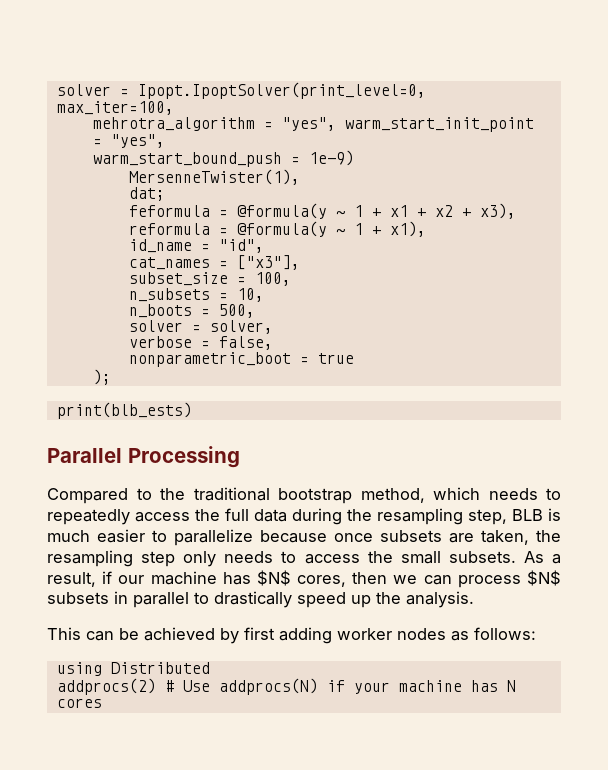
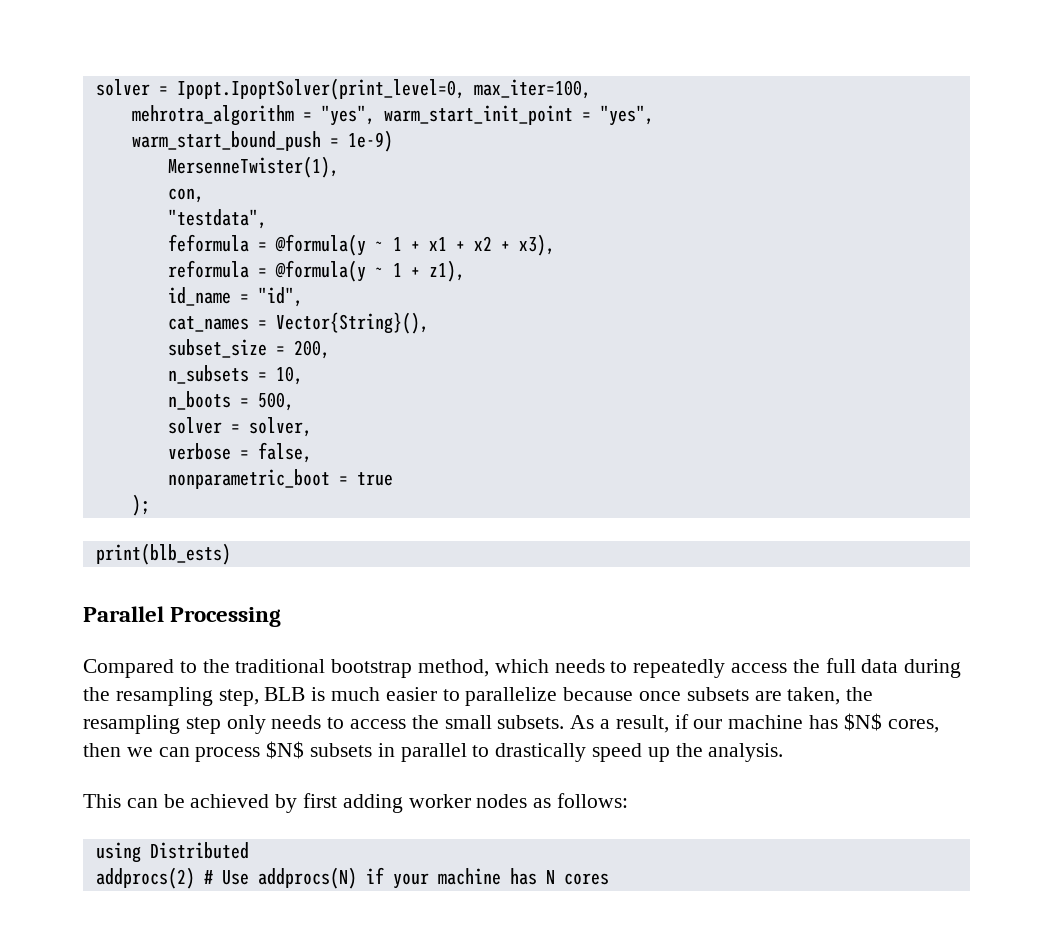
[128,187,165,201] dat; -> [167,188,204,203] [167,209,267,229] con, // "testdata",
[389,221,426,237] x1), -> [428,260,465,282] z1),
[236,255,300,270] ["x3"], -> [275,312,429,334] Vector{String}(),
[254,272,291,286] 100, -> [293,340,330,359] 200,

